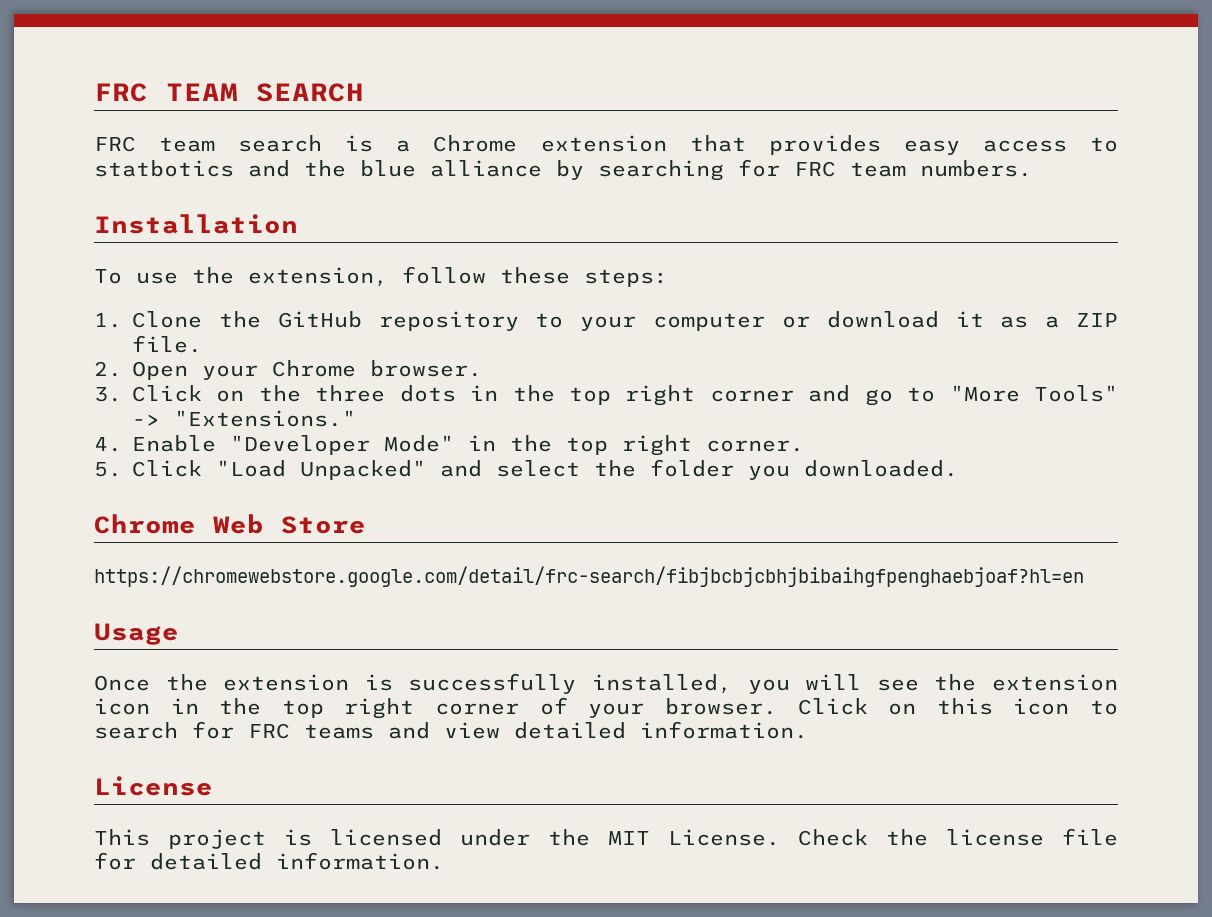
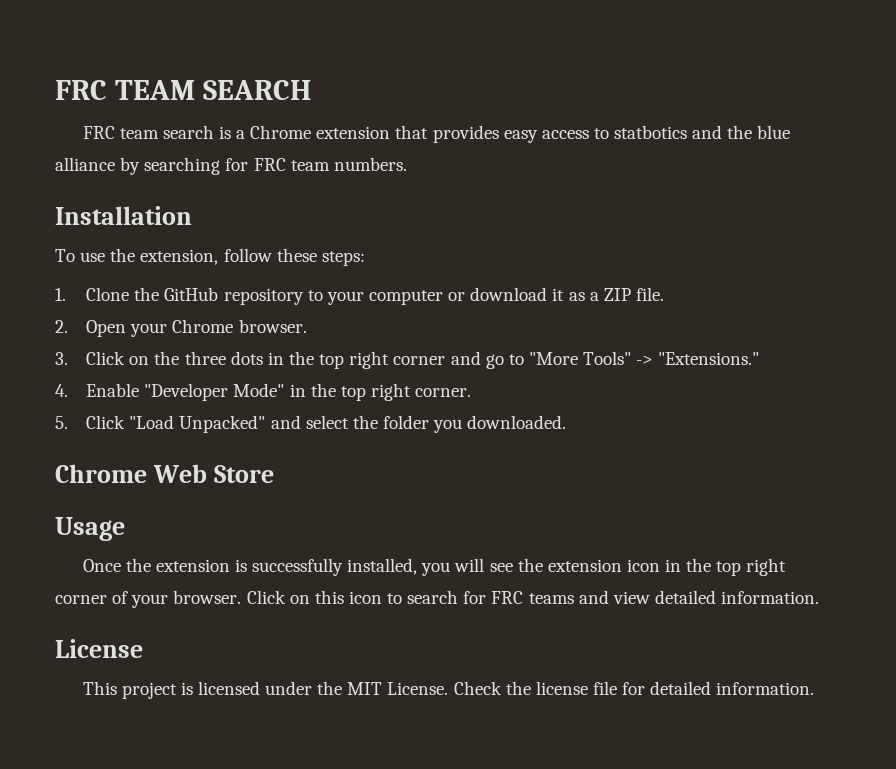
[94,566,1084,587] // https://chromewebstore.google.com/detail/frc-search/fibjbcbjcbhjbibaihgfpenghaebjoaf?hl=en -> (274, 474) none

